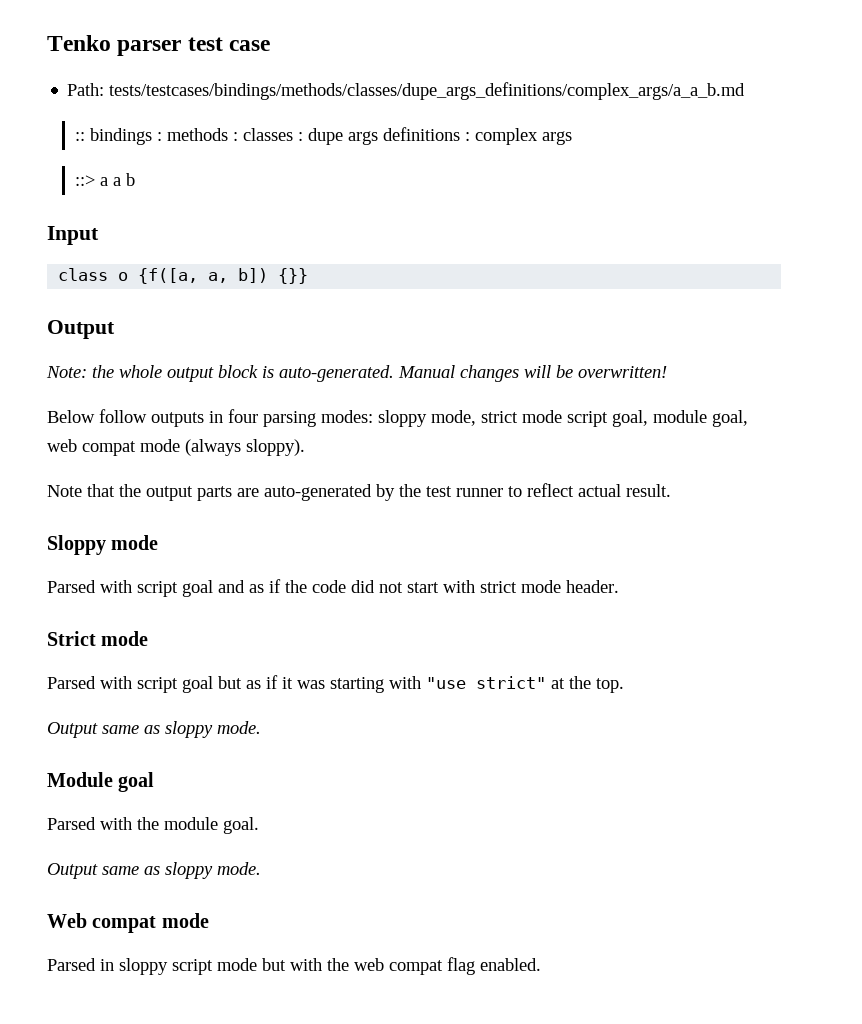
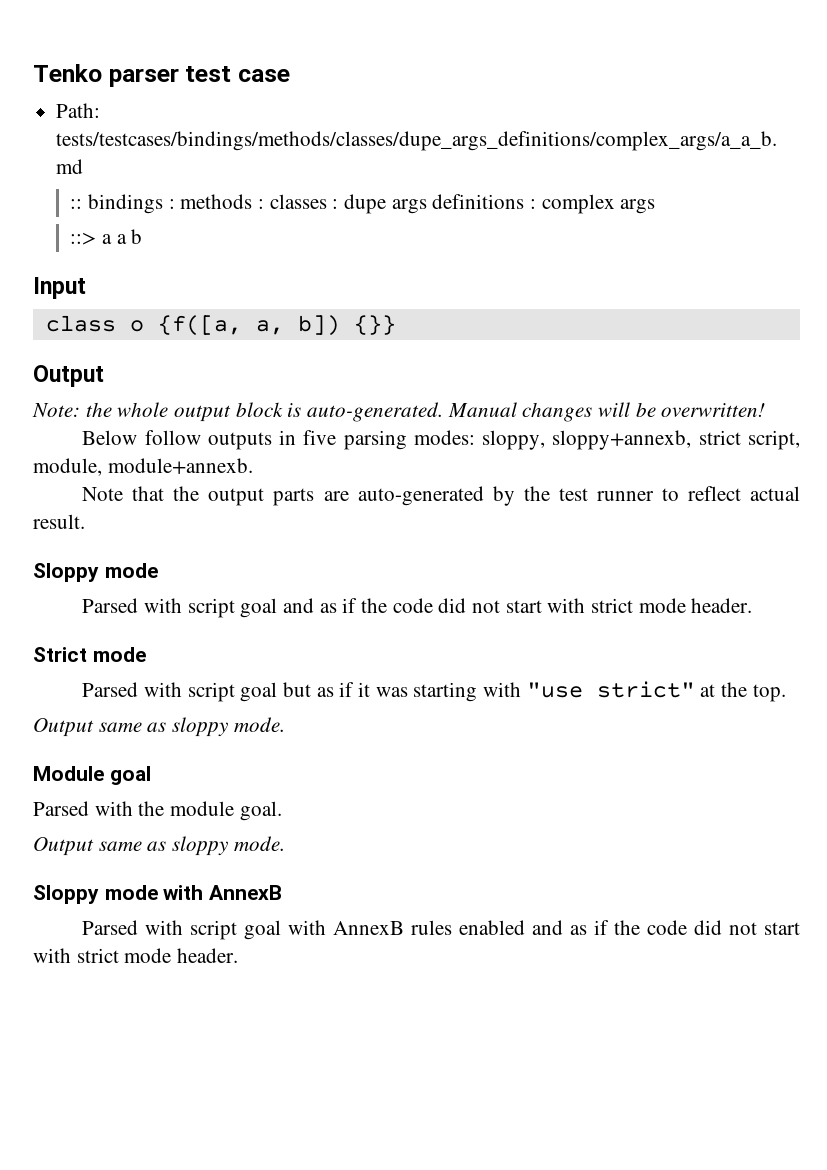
[228,409,258,423] four -> [303,430,337,445] five
[378,410,748,427] [47,439,305,456] sloppy mode, strict mode script goal, module goal, web compat mode (always sloppy). -> [482,430,800,450] [33,458,253,476] sloppy, sloppy+annexb, strict script, module, module+annexb.
[47,913,209,933] [47,957,541,975] Web compat mode // Parsed in sloppy script mode but with the web compat flag enabled. -> [33,885,283,904] [82,920,800,940] [33,948,239,963] Sloppy mode with AnnexB // Parsed with script goal with AnnexB rules enabled and as if the code did not start with strict mode header.

